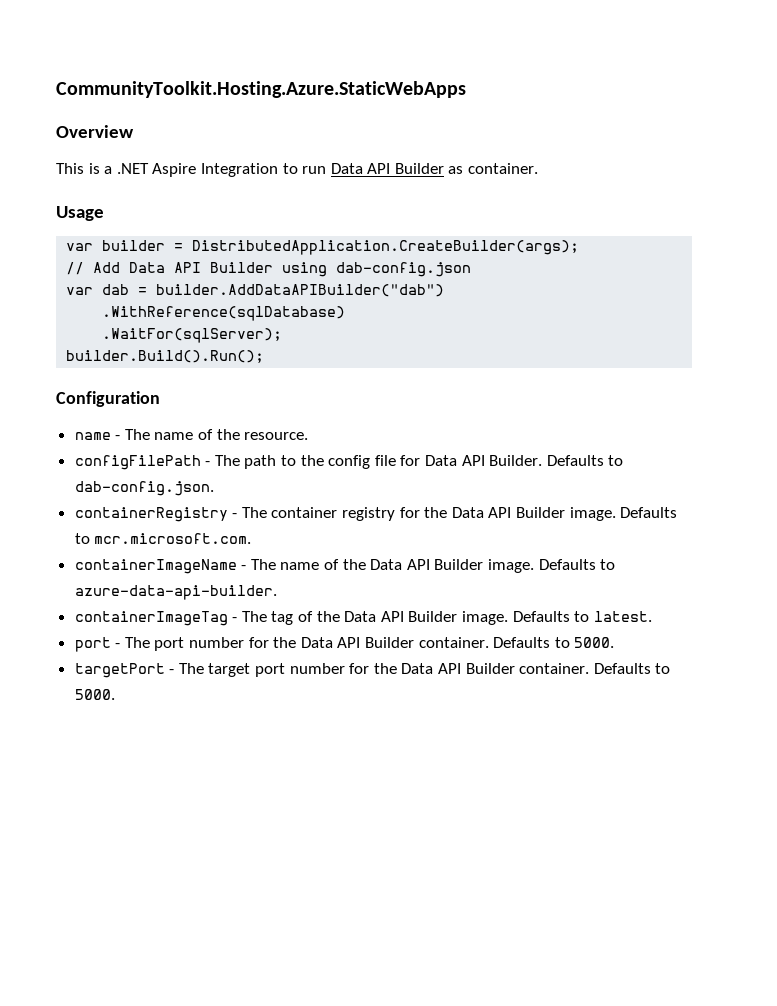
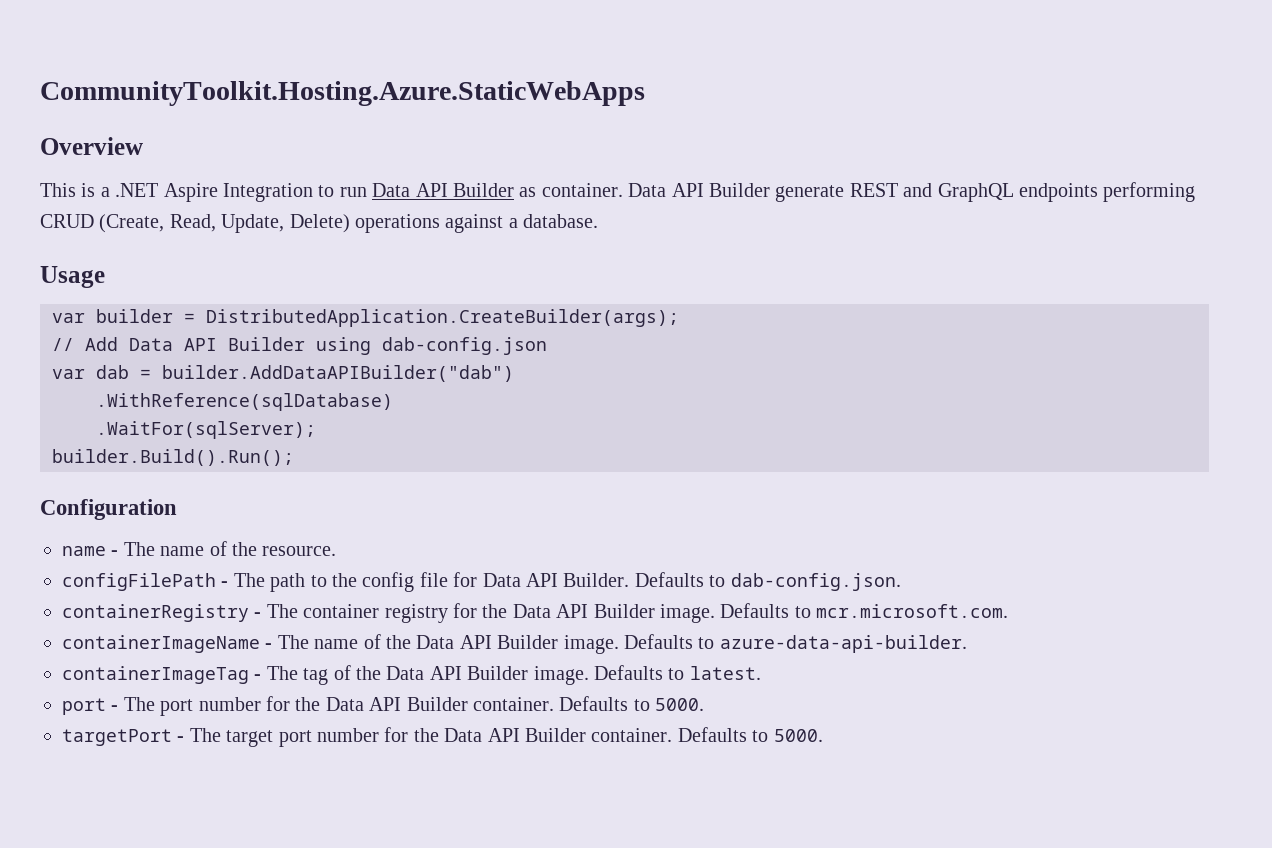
(539, 168) none -> [628,182,1196,202] [40,214,599,233] Data API Builder generate REST and GraphQL endpoints performing CRUD (Create, Read, Update, Delete) operations against a database.

